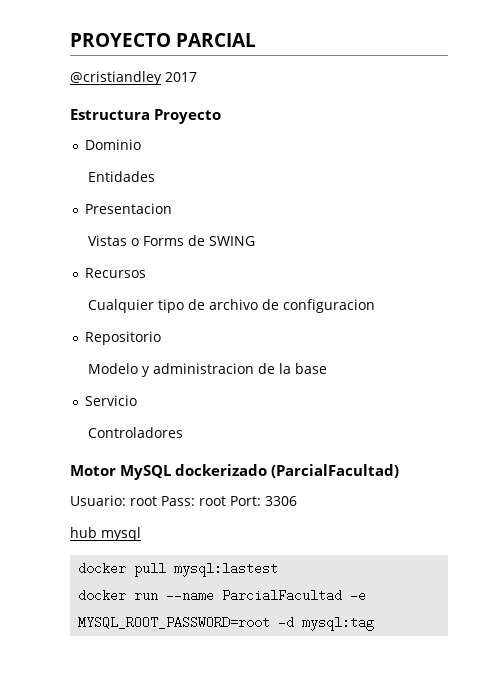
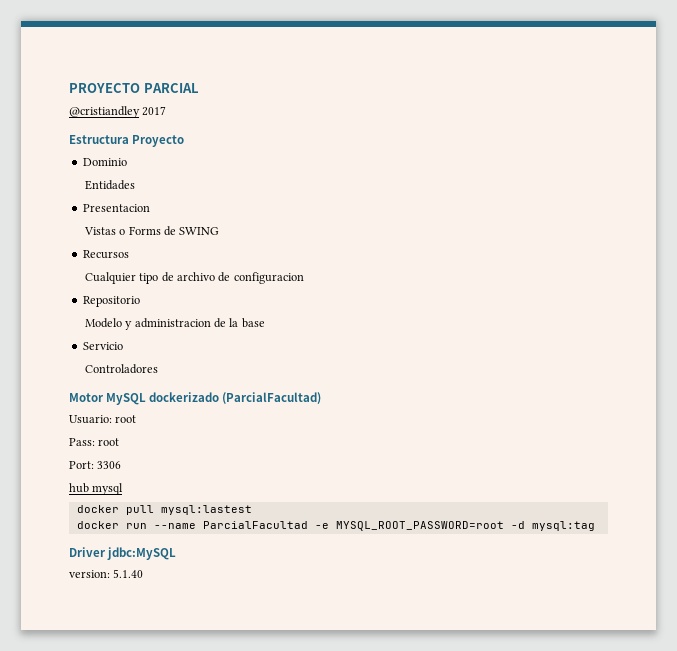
(157, 501) none -> (137, 419) //
(226, 501) none -> (120, 442) //
(375, 623) none -> [69,547,177,560] [69,569,144,578] // Driver jdbc:MySQL // version: 5.1.40

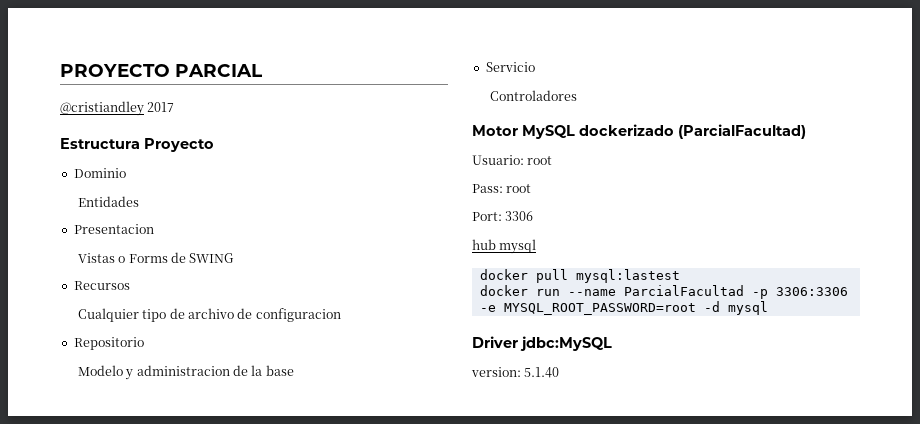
(308, 525) none -> [751,287,848,299] -p 3306:3306
[531,521,595,531] mysql:tag -> [727,301,768,315] mysql

